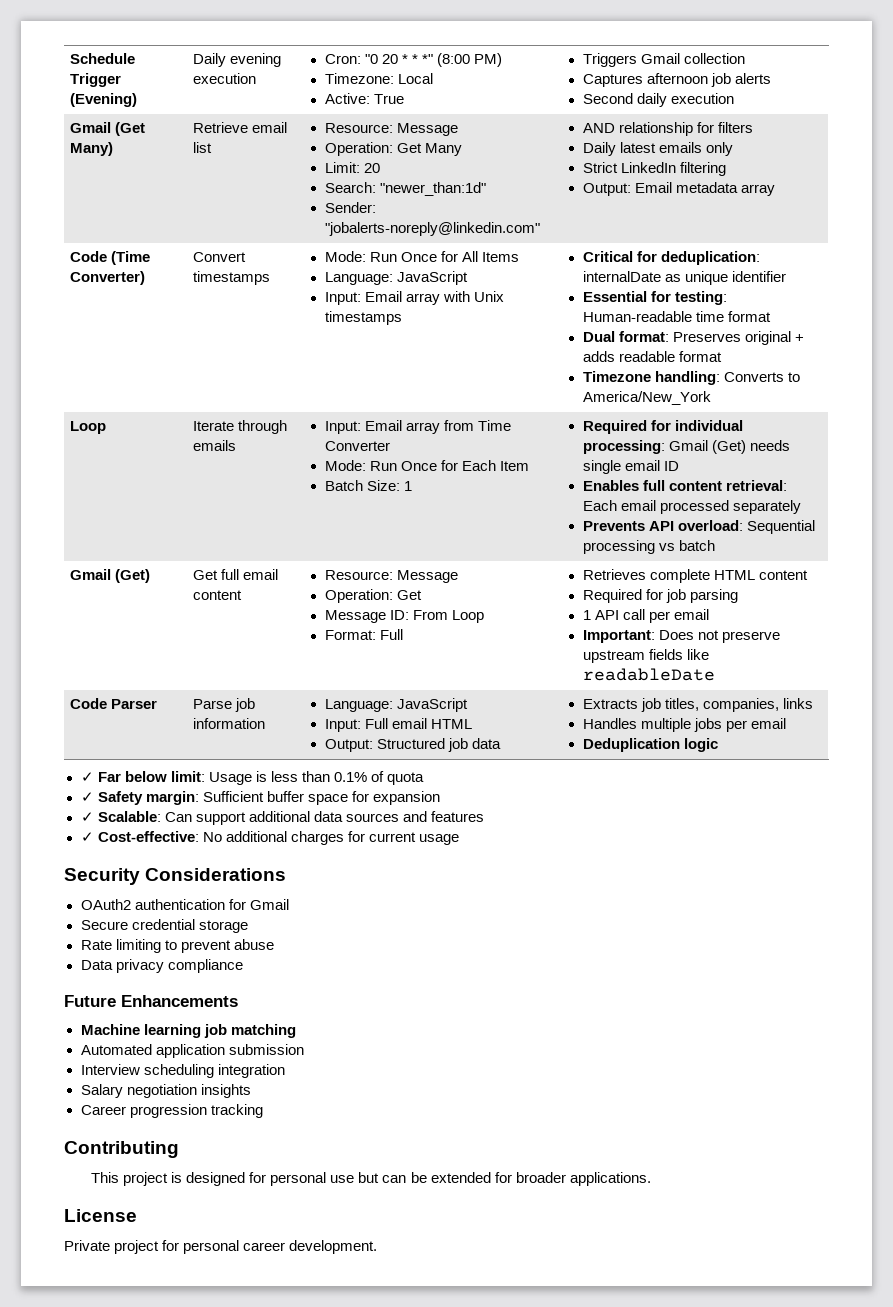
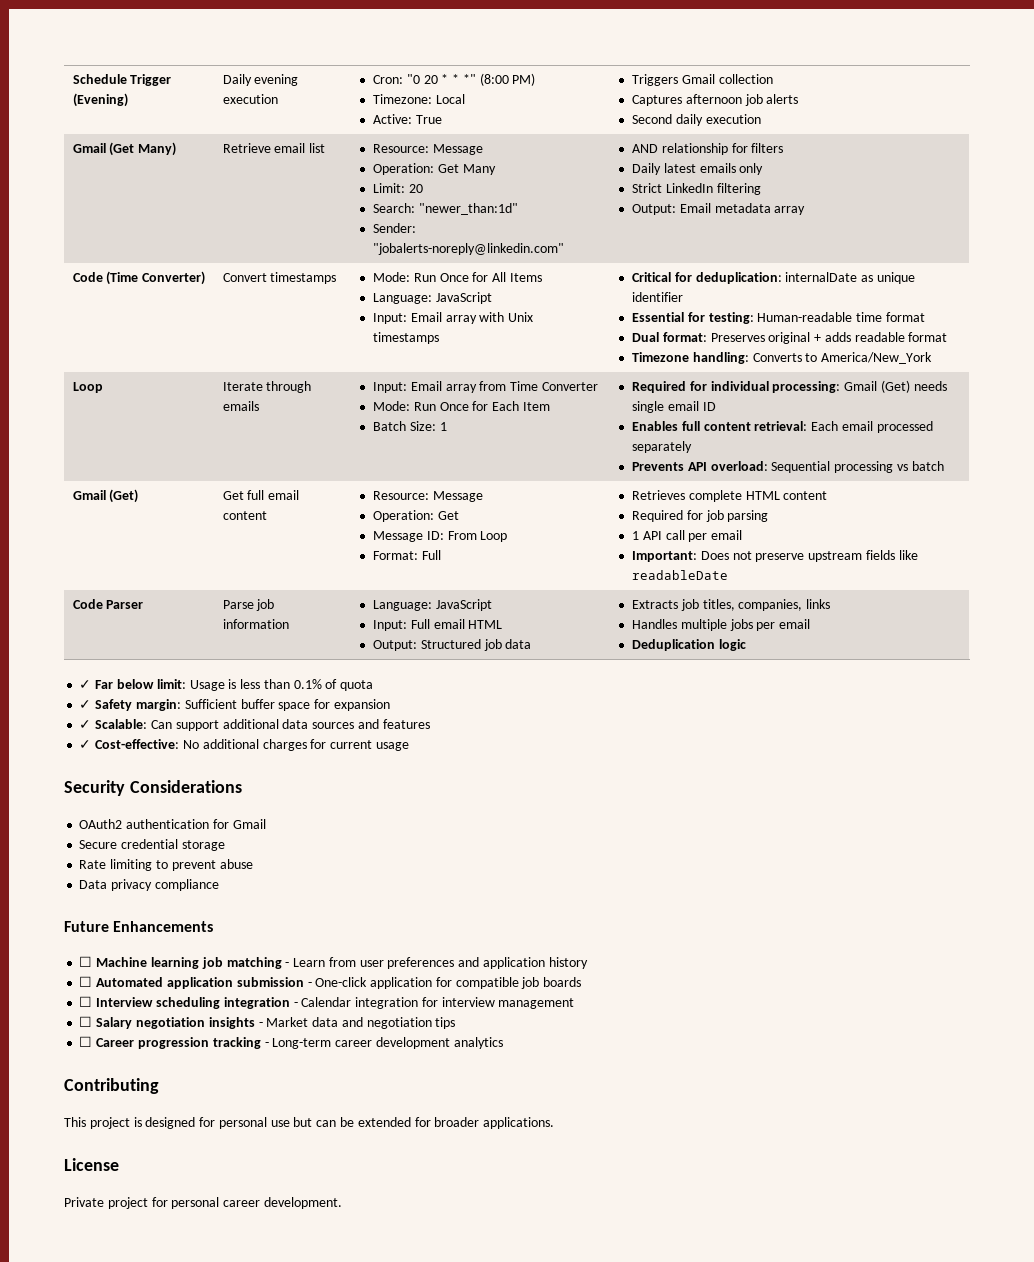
(238, 1001) none -> [79,956,93,967] ☐
[80,1044,304,1058] [80,1064,285,1078] [80,1084,251,1098] [80,1104,263,1118] // Automated application submission // Interview scheduling integration // Salary negotiation insights // Career progression tracking -> [285,957,588,969] [79,976,582,989] [79,996,575,1009] [79,1016,456,1029] [79,1036,503,1049] - Learn from user preferences and application history // ☐ Automated application submission - One-click application for compatible job boards // ☐ Interview scheduling integration - Calendar integration for interview management // ☐ Salary negotiation insights - Market data and negotiation tips // ☐ Career progression tracking - Long-term career development analytics

